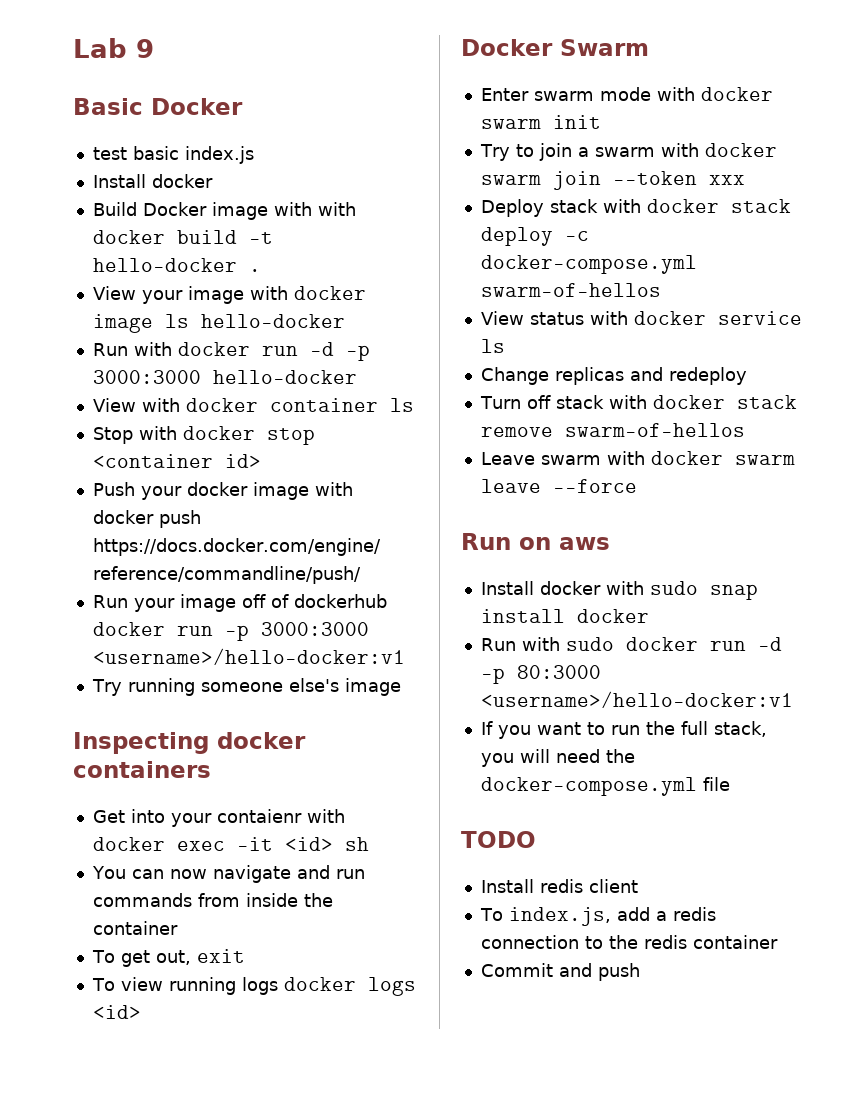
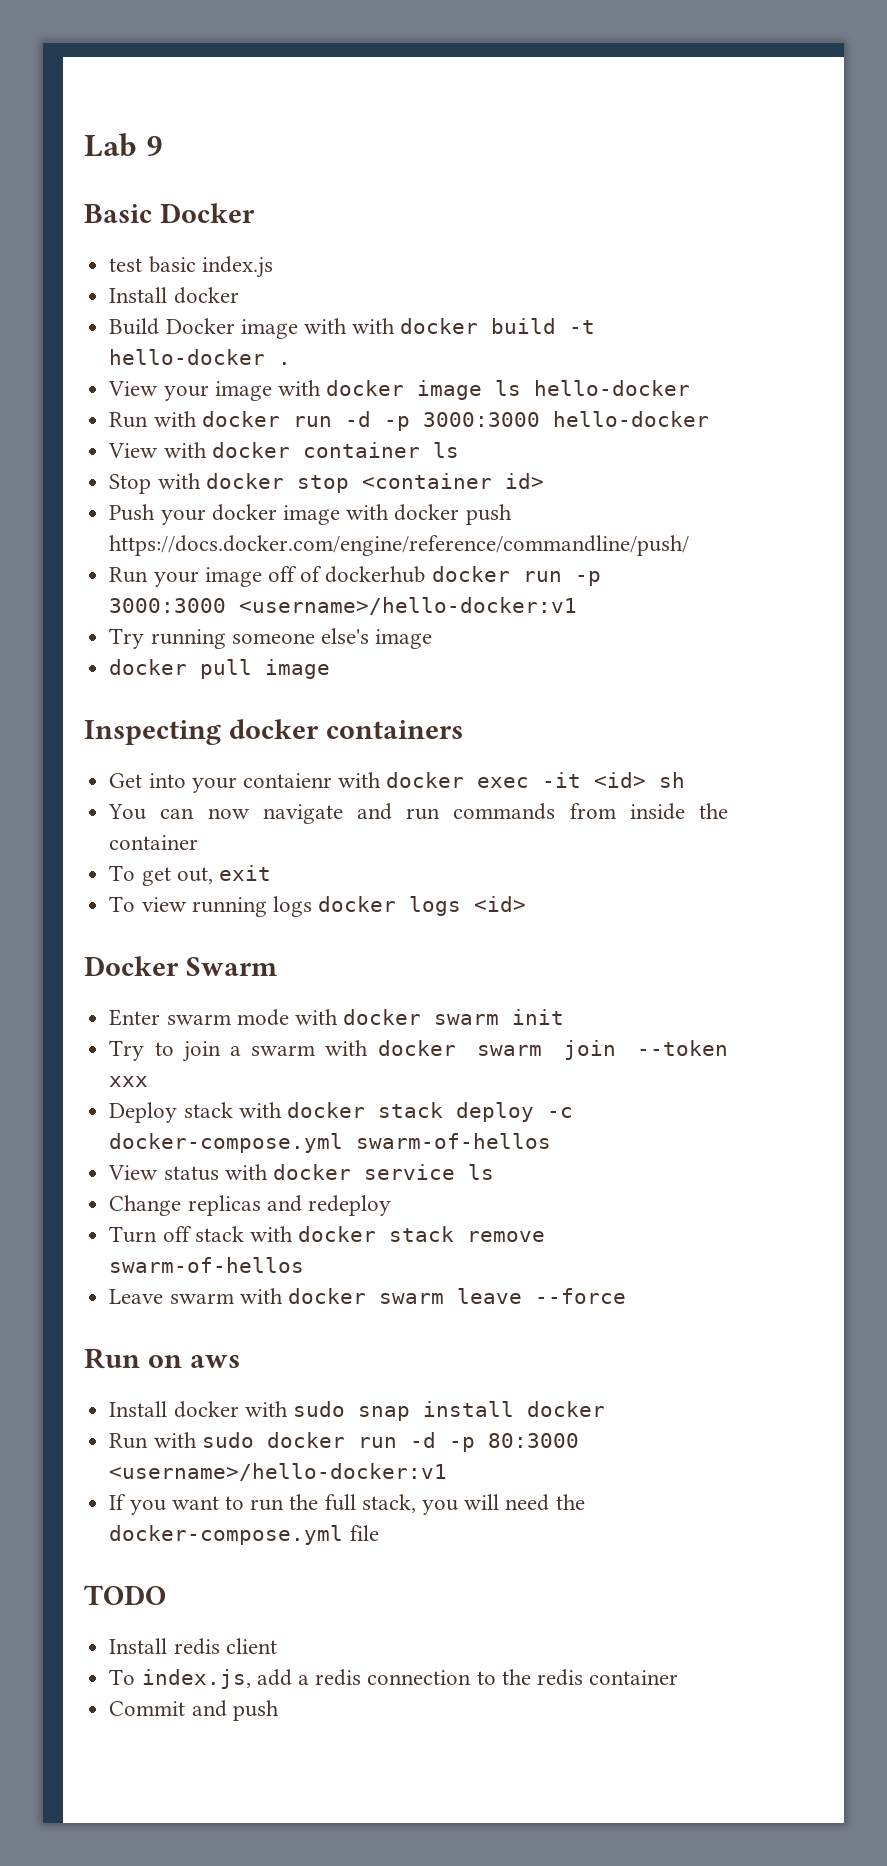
(401, 687) none -> [109,659,331,679] // docker pull image

